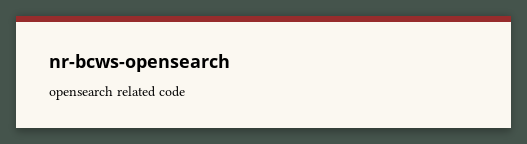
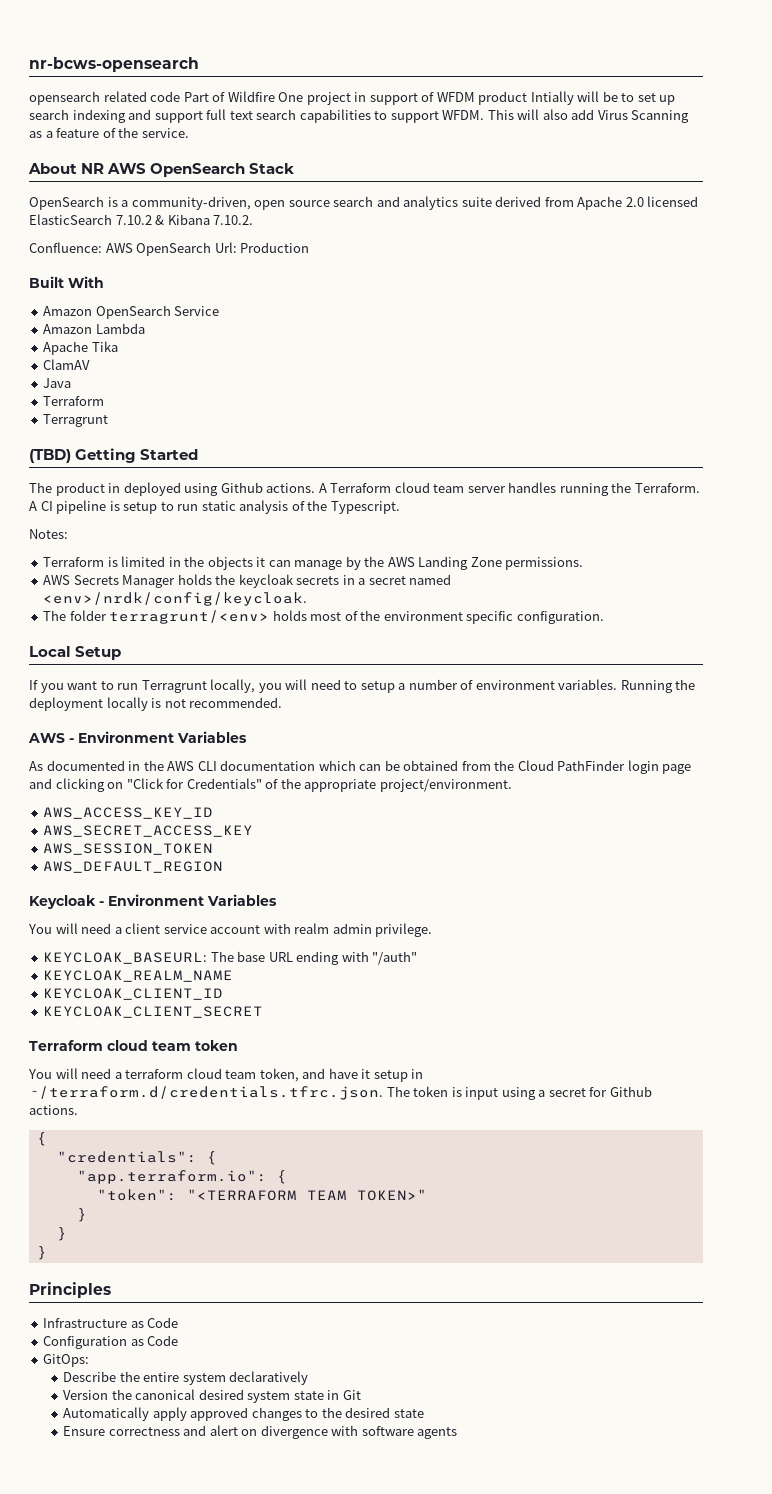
(185, 91) none -> [183,91,676,105] [29,109,690,123] [29,127,189,138] [28,163,295,177] [29,196,699,210] [29,214,254,225] [29,242,310,256] [29,276,104,288] [43,305,220,319] [43,323,145,334] [43,341,118,355] [43,359,91,370] [43,378,72,388] [43,396,105,406] [43,414,109,427] [29,448,199,463] [29,482,700,496] [29,500,400,514] [29,529,68,539] [43,556,584,570] [43,574,452,588] [43,592,308,606] [43,610,604,624] [29,646,122,660] [29,679,696,693] [29,697,283,711] [28,731,247,743] [29,760,692,774] [29,778,512,792] [43,807,214,819] [43,825,254,837] [43,843,214,855] [43,861,224,873] [29,894,277,909] [28,923,433,937] [43,951,418,965] [43,970,234,982] [43,988,224,1000] [43,1006,264,1018] [29,1040,238,1051] [28,1068,424,1082] [29,1086,652,1100] [29,1105,78,1115] [36,1132,47,1146] [56,1151,217,1165] [76,1170,287,1184] [96,1189,427,1201] [76,1208,87,1222] [56,1227,67,1241] [36,1246,47,1260] [29,1282,111,1298] [43,1317,179,1328] [43,1335,179,1349] [43,1354,90,1367] [63,1371,309,1385] [63,1389,361,1403] [63,1407,424,1421] [63,1425,458,1439] Part of Wildfire One project in support of WFDM product Intially will be to set up search indexing and support full text search capabilities to support WFDM. This will also add Virus Scanning as a feature of the service. // About NR AWS OpenSearch Stack // OpenSearch is a community-driven, open source search and analytics suite derived from Apache 2.0 licensed ElasticSearch 7.10.2 & Kibana 7.10.2. // Confluence: AWS OpenSearch Url: Production // Built With // Amazon OpenSearch Service // Amazon Lambda // Apache Tika // ClamAV // Java // Terraform // Terragrunt // (TBD) Getting Started // The product in deployed using Github actions. A Terraform cloud team server handles running the Terraform. A CI pipeline is setup to run static analysis of the Typescript. // Notes: // Terraform is limited in the objects it can manage by the AWS Landing Zone permissions. // AWS Secrets Manager holds the keycloak secrets in a secret named <env>/nrdk/config/keycloak. // The folder terragrunt/<env> holds most of the environment specific configuration. // Local Setup // If you want to run Terragrunt locally, you will need to setup a number of environment variables. Running the deployment locally is not recommended. // AWS - Environment Variables // As documented in the AWS CLI documentation which can be obtained from the Cloud PathFinder login page and clicking on "Click for Credentials" of the appropriate project/environment. // AWS_ACCESS_KEY_ID // AWS_SECRET_ACCESS_KEY // AWS_SESSION_TOKEN // AWS_DEFAULT_REGION // Keycloak - Environment Variables // You will need a client service account with realm admin privilege. // KEYCLOAK_BASEURL: The base URL ending with "/auth" // KEYCLOAK_REALM_NAME // KEYCLOAK_CLIENT_ID // KEYCLOAK_CLIENT_SECRET // Terraform cloud team token // You will need a terraform cloud team token, and have it setup in ~/terraform.d/credentials.tfrc.json. The token is input using a secret for Github actions. // { // "credentials": { // "app.terraform.io": { // "token": "<TERRAFORM TEAM TOKEN>" // } // } // } // Principles // Infrastructure as Code // Configuration as Code // GitOps: // Describe the entire system declaratively // Version the canonical desired system state in Git // Automatically apply approved changes to the desired state // Ensure correctness and alert on divergence with software agents

